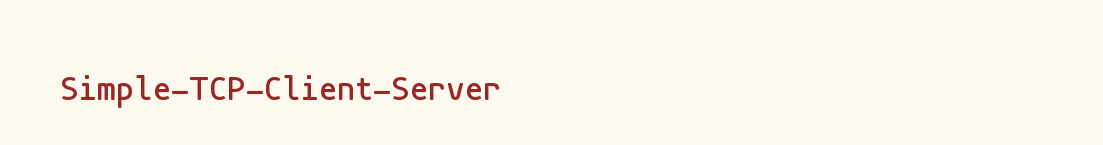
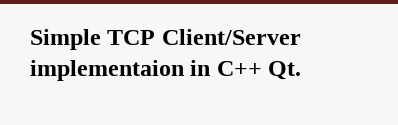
[60,75,501,108] Simple-TCP-Client-Server -> [30,29,301,50] [30,60,302,81] Simple TCP Client/Server implementaion in C++ Qt.

